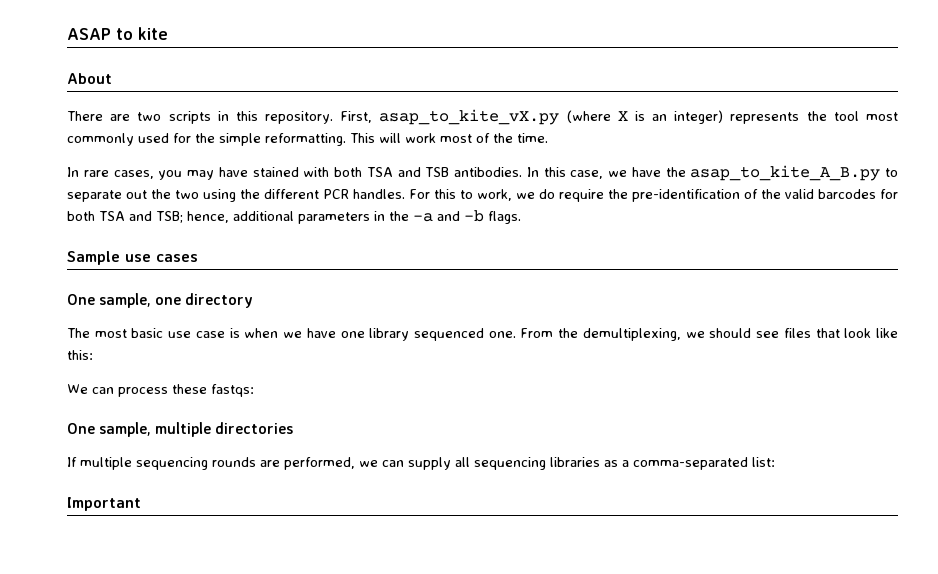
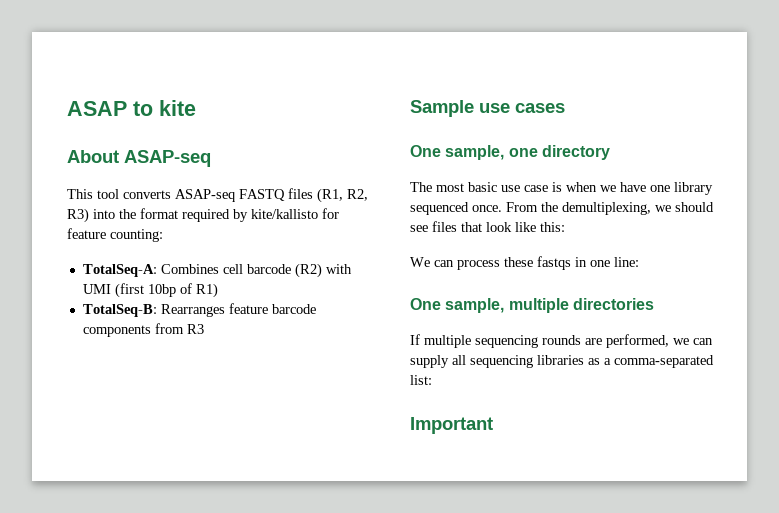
[67,109,898,125] [67,133,548,146] [67,165,898,181] [67,189,898,202] [67,210,521,224] // There are two scripts in this repository. First, asap_to_kite_vX.py (where X is an integer) represents the tool most commonly used for the simple reformatting. This will work most of the time. // In rare cases, you may have stained with both TSA and TSB antibodies. In this case, we have the asap_to_kite_A_B.py to separate out the two using the different PCR handles. For this to work, we do require the pre-identification of the valid barcodes for both TSA and TSB; hence, additional parameters in the -a and -b flags. -> [124,150,211,167] [67,188,368,203] [67,208,339,223] [67,228,163,242] [82,263,352,278] [82,283,218,298] [82,303,316,317] [82,323,204,337] ASAP-seq // This tool converts ASAP-seq FASTQ files (R1, R2, R3) into the format required by kite/kallisto for feature counting: // TotalSeq-A: Combines cell barcode (R2) with UMI (first 10bp of R1) // TotalSeq-B: Rearranges feature barcode components from R3
[488,331,516,338] one. -> [472,205,502,212] once.
[211,384,254,397] fastqs: -> [537,256,639,270] fastqs in one line:

